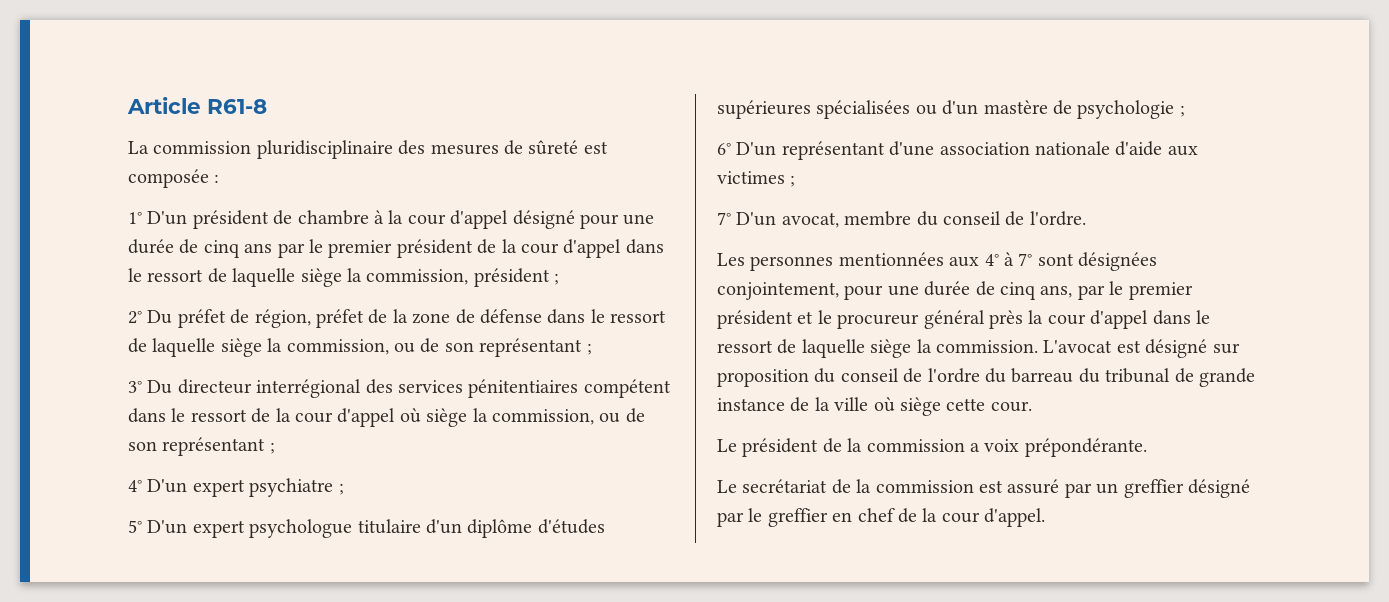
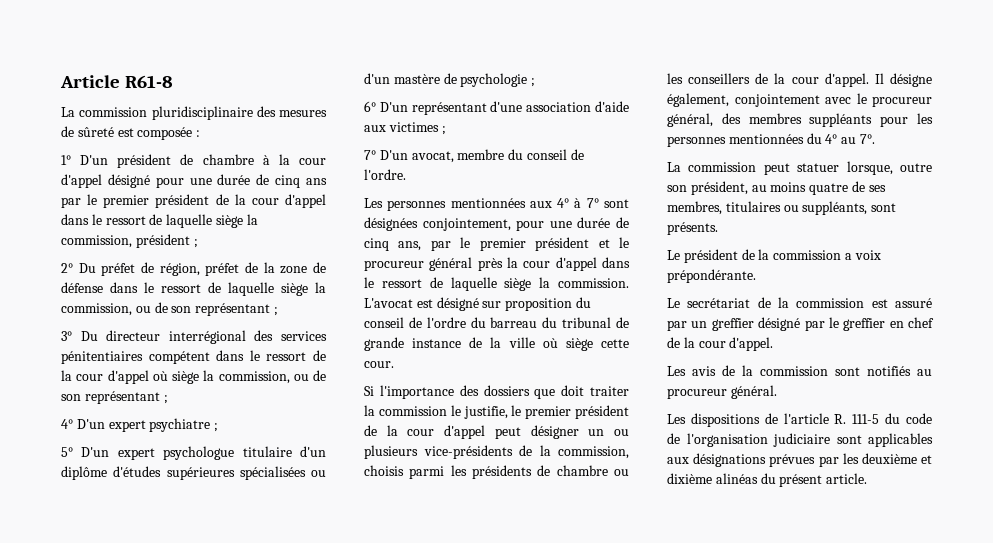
[1035,141,1110,155] nationale -> (592, 107) none
(1032, 406) none -> [364,385,629,399] [364,405,629,419] [364,425,629,439] [364,445,629,459] [364,465,629,479] [667,73,932,87] [667,93,932,107] [667,113,933,127] [667,133,875,147] [667,161,932,175] [667,181,886,195] [667,201,897,215] [667,222,718,235] // Si l'importance des dossiers que doit traiter la commission le justifie, le premier président de la cour d'appel peut désigner un ou plusieurs vice-présidents de la commission, choisis parmi les présidents de chambre ou les conseillers de la cour d'appel. Il désigne également, conjointement avec le procureur général, des membres suppléants pour les personnes mentionnées du 4° au 7°. // La commission peut statuer lorsque, outre son président, au moins quatre de ses membres, titulaires ou suppléants, sont présents.
(1046, 517) none -> [667,365,932,376] [667,385,777,399] [667,413,932,427] [667,433,933,447] [667,453,932,467] [667,473,868,487] // Les avis de la commission sont notifiés au procureur général. // Les dispositions de l'article R. 111-5 du code de l'organisation judiciaire sont applicables aux désignations prévues par les deuxième et dixième alinéas du présent article.

